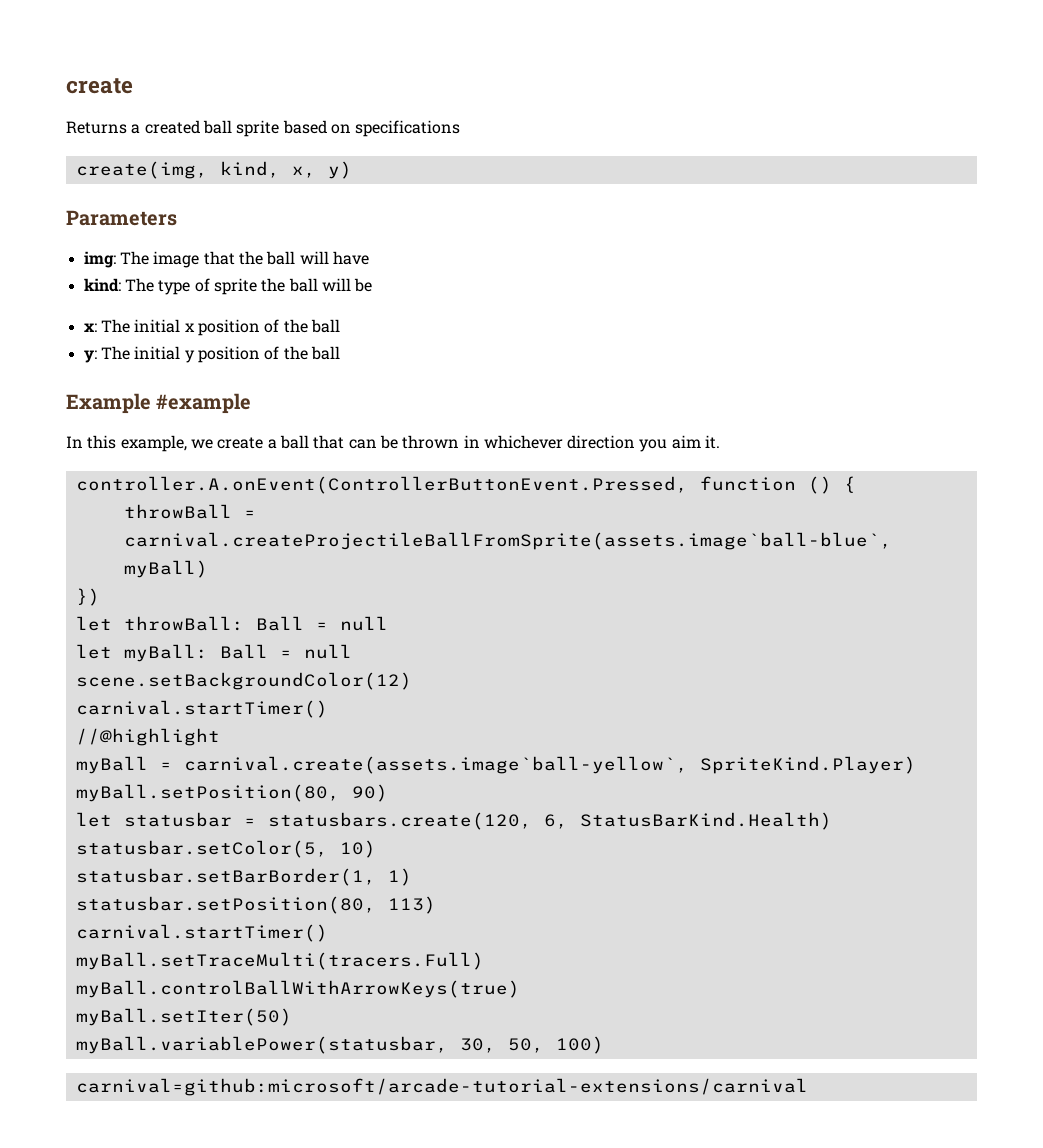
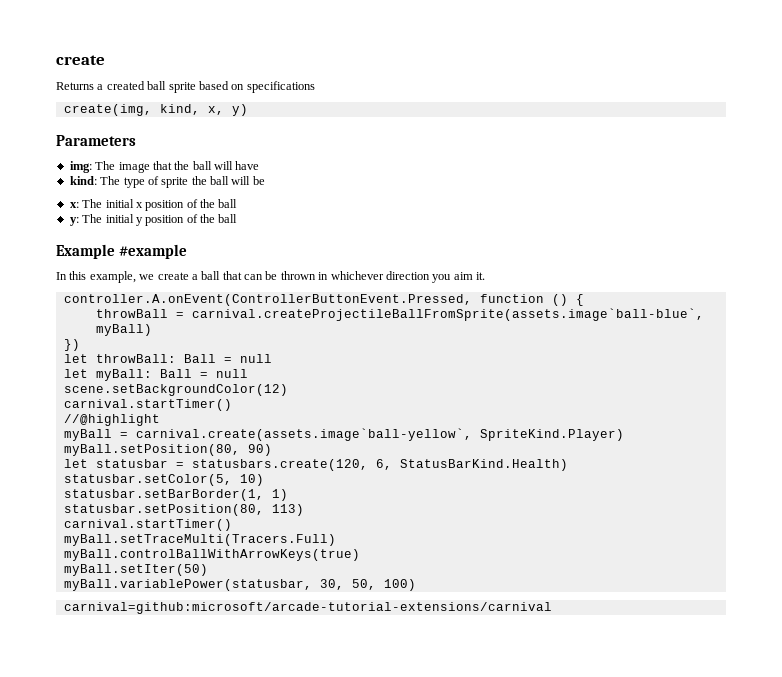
[75,952,484,970] myBall.setTraceMulti(tracers.Full) -> [63,534,336,546] myBall.setTraceMulti(Tracers.Full)

